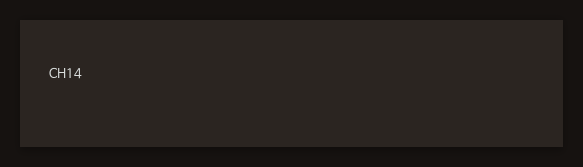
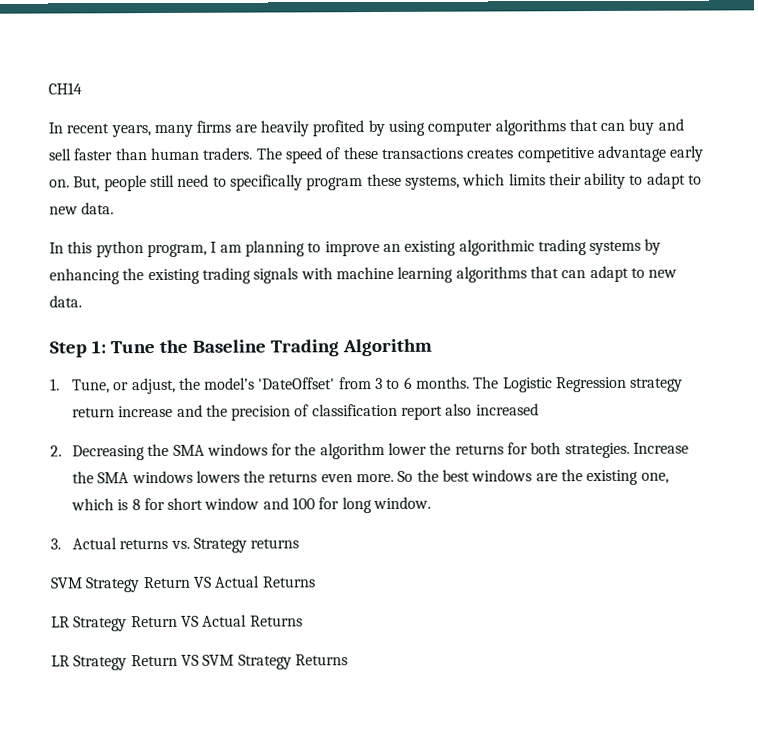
(82, 73) none -> [48,118,684,138] [49,145,705,164] [49,172,703,192] [49,202,115,215] [49,238,662,258] [49,265,678,285] [49,295,82,308] [49,338,432,358] [50,376,684,395] [71,403,539,421] [50,442,690,461] [71,469,669,486] [70,496,432,514] [50,537,300,553] [50,575,315,593] [51,614,303,632] [51,654,348,671] // In recent years, many firms are heavily profited by using computer algorithms that can buy and sell faster than human traders. The speed of these transactions creates competitive advantage early on. But, people still need to specifically program these systems, which limits their ability to adapt to new data. // In this python program, I am planning to improve an existing algorithmic trading systems by enhancing the existing trading signals with machine learning algorithms that can adapt to new data. // Step 1: Tune the Baseline Trading Algorithm // 1. Tune, or adjust, the model’s 'DateOffset' from 3 to 6 months. The Logistic Regression strategy return increase and the precision of classification report also increased // 2. Decreasing the SMA windows for the algorithm lower the returns for both strategies. Increase the SMA windows lowers the returns even more. So the best windows are the existing one, which is 8 for short window and 100 for long window. // 3. Actual returns vs. Strategy returns // SVM Strategy Return VS Actual Returns // LR Strategy Return VS Actual Returns // LR Strategy Return VS SVM Strategy Returns

